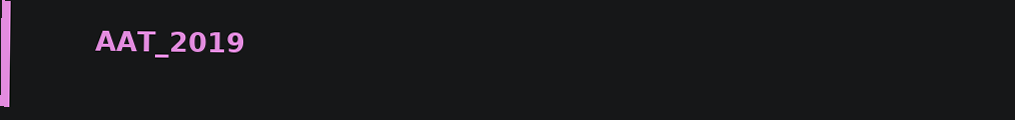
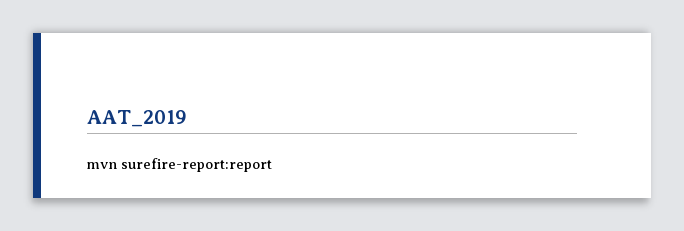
(246, 44) none -> [87,158,272,172] // mvn surefire-report:report

